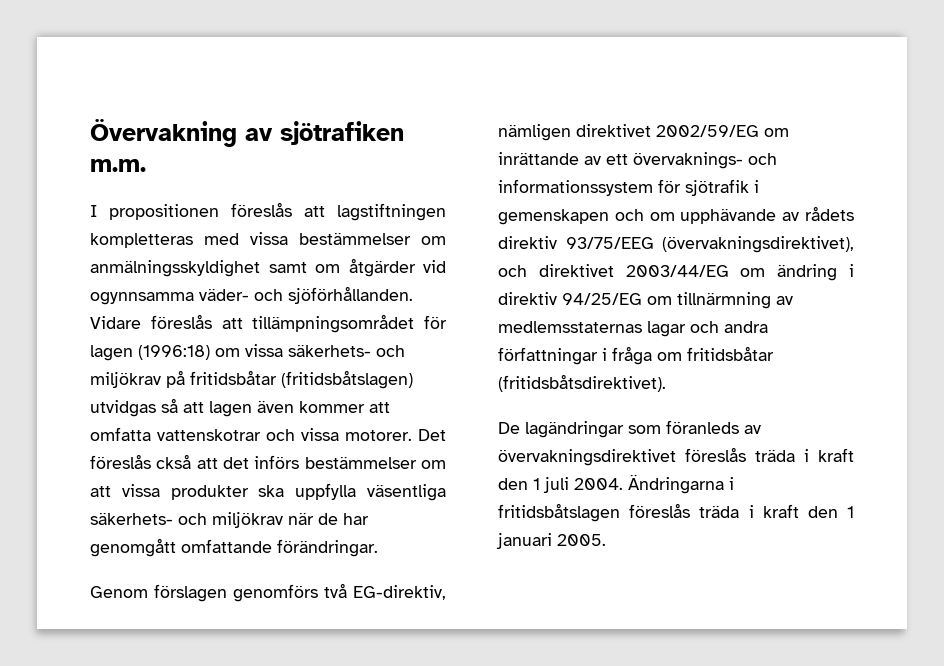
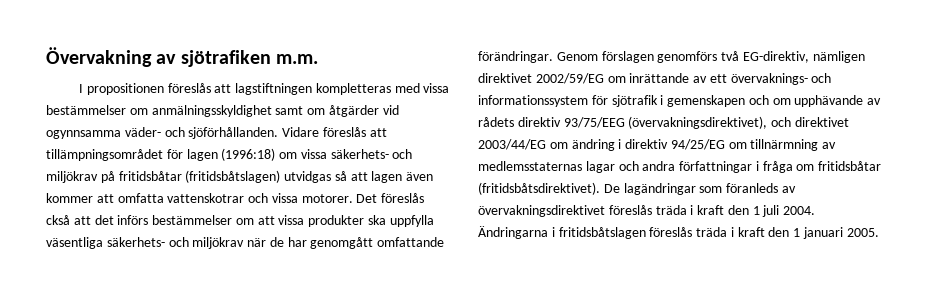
(378, 548) // -> (553, 57) none
(666, 383) // -> (600, 188) none

